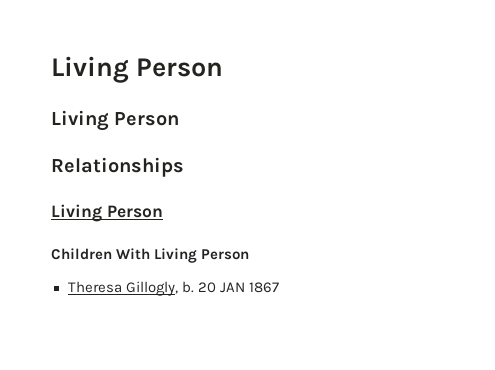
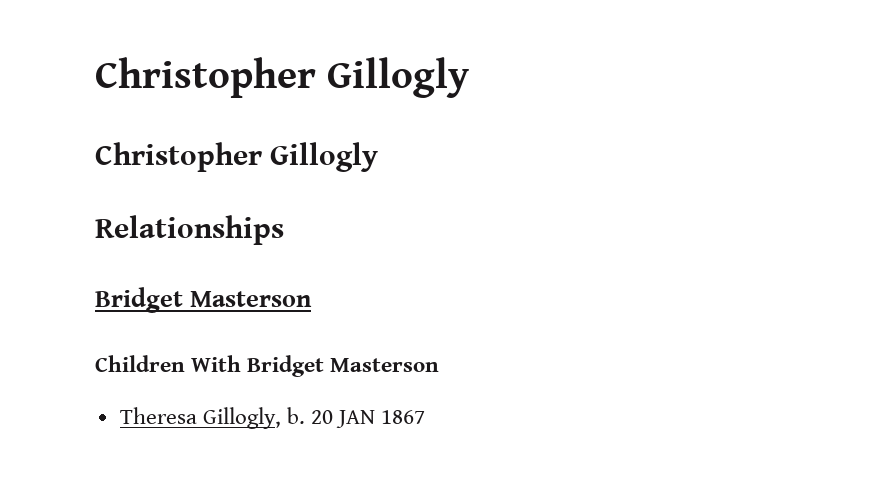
[51,56,224,83] [51,110,180,131] Living Person // Living Person -> [95,57,469,98] [95,142,379,172] Christopher Gillogly // Christopher Gillogly
[51,204,163,222] Living Person -> [95,287,313,313] Bridget Masterson
[154,248,250,263] Living Person -> [247,355,440,377] Bridget Masterson

